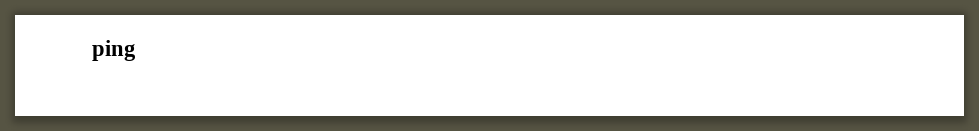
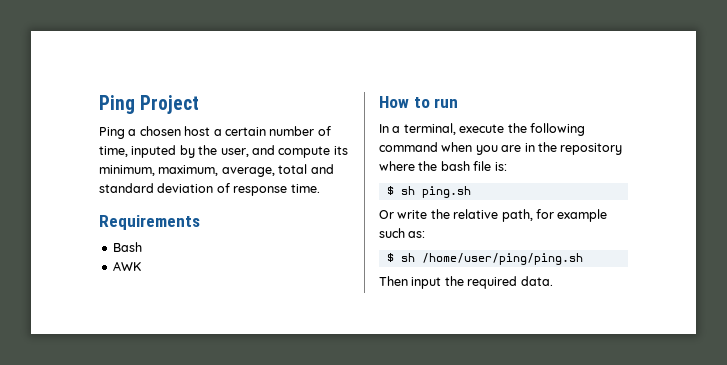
[92,40,136,61] ping -> [99,95,200,114] [99,126,331,139] [99,145,348,158] [99,164,334,177] [99,183,320,196] [99,215,200,230] [112,242,142,252] [112,261,141,271] [379,96,459,108] [379,123,585,136] [379,142,623,155] [379,161,507,171] [386,186,471,198] [379,209,608,222] [379,228,426,238] [386,253,583,265] [379,276,553,289] Ping Project // Ping a chosen host a certain number of time, inputed by the user, and compute its minimum, maximum, average, total and standard deviation of response time. // Requirements // Bash // AWK // How to run // In a terminal, execute the following command when you are in the repository where the bash file is: // $ sh ping.sh // Or write the relative path, for example such as: // $ sh /home/user/ping/ping.sh // Then input the required data.

